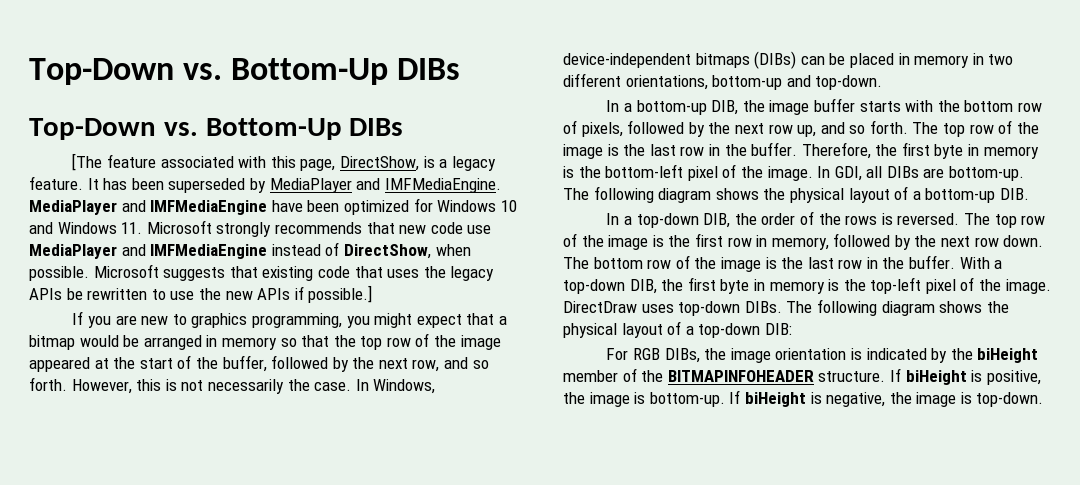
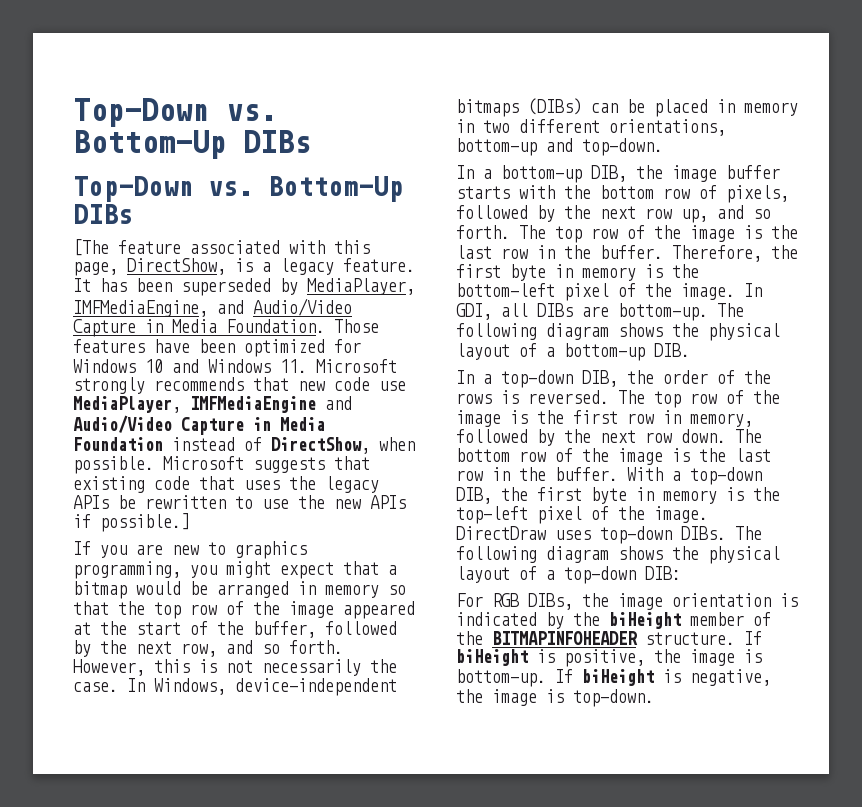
[269,178,501,193] [29,200,268,215] MediaPlayer and IMFMediaEngine. MediaPlayer and IMFMediaEngine -> [307,278,415,295] [73,298,352,317] [73,319,379,337] [73,339,145,353] MediaPlayer, IMFMediaEngine, and Audio/Video Capture in Media Foundation. Those features
[29,244,268,259] MediaPlayer and IMFMediaEngine -> [73,396,352,413] [73,415,325,435] [73,437,163,451] MediaPlayer, IMFMediaEngine and Audio/Video Capture in Media Foundation

